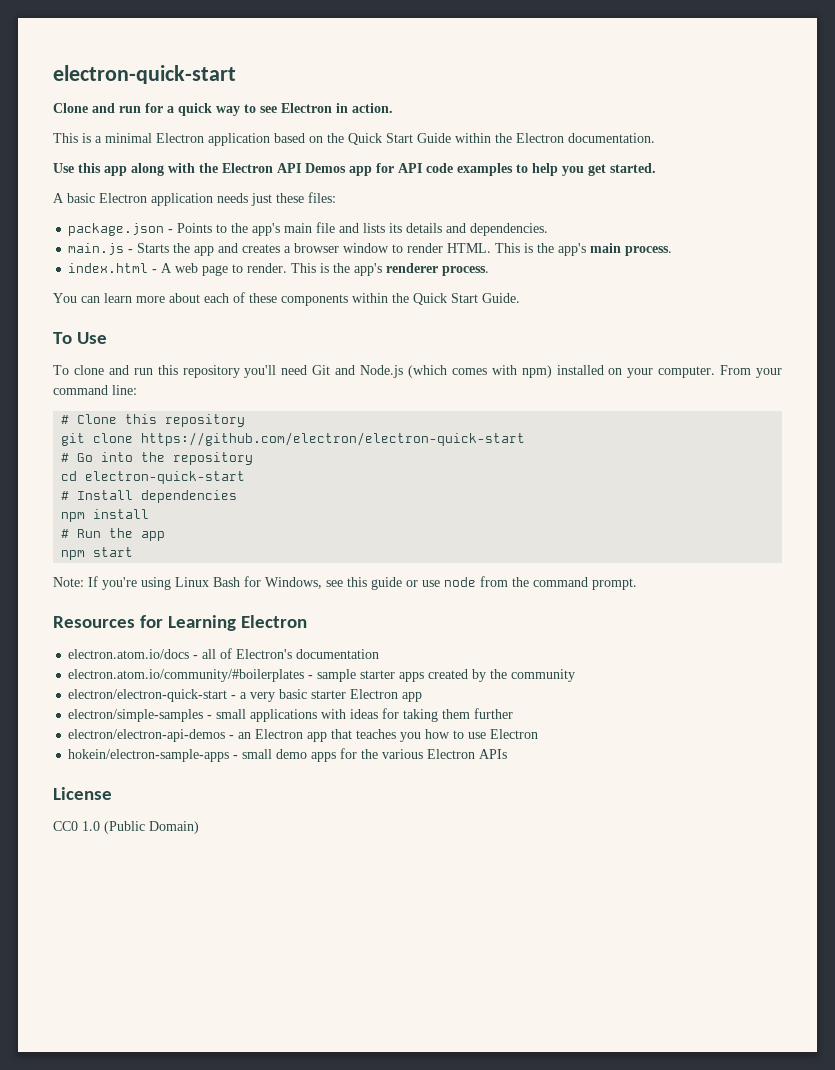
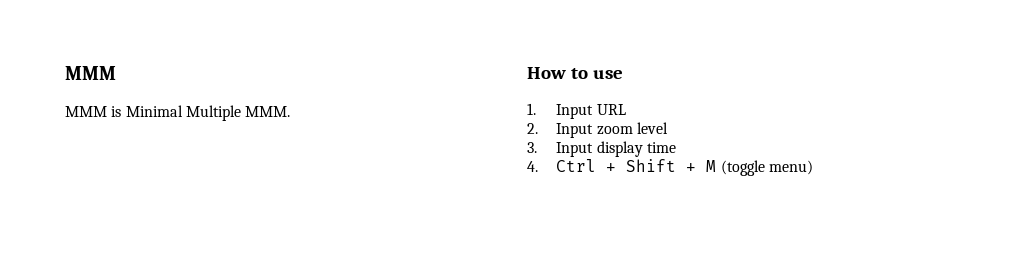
[53,65,236,84] [53,103,393,116] [53,133,655,146] [53,163,656,176] [53,192,336,206] [68,222,549,236] [68,243,673,256] [68,263,490,276] [53,292,520,306] [53,332,108,344] [53,365,782,378] [53,385,137,395] [61,414,246,427] [61,432,526,446] [61,452,254,465] [61,471,246,484] [61,490,238,503] [61,509,150,522] [61,528,166,541] [61,547,134,560] [53,576,637,590] [53,615,308,631] [68,648,380,659] [68,669,576,682] [68,689,423,702] [68,708,514,722] [68,729,539,742] [68,748,508,762] [53,787,112,800] [53,821,199,834] electron-quick-start // Clone and run for a quick way to see Electron in action. // This is a minimal Electron application based on the Quick Start Guide within the Electron documentation. // Use this app along with the Electron API Demos app for API code examples to help you get started. // A basic Electron application needs just these files: // package.json - Points to the app's main file and lists its details and dependencies. // main.js - Starts the app and creates a browser window to render HTML. This is the app's main process. // index.html - A web page to render. This is the app's renderer process. // You can learn more about each of these components within the Quick Start Guide. // To Use // To clone and run this repository you'll need Git and Node.js (which comes with npm) installed on your computer. From your command line: // # Clone this repository // git clone https://github.com/electron/electron-quick-start // # Go into the repository // cd electron-quick-start // # Install dependencies // npm install // # Run the app // npm start // Note: If you're using Linux Bash for Windows, see this guide or use node from the command prompt. // Resources for Learning Electron // electron.atom.io/docs - all of Electron's documentation // electron.atom.io/community/#boilerplates - sample starter apps created by the community // electron/electron-quick-start - a very basic starter Electron app // electron/simple-samples - small applications with ideas for taking them further // electron/electron-api-demos - an Electron app that teaches you how to use Electron // hokein/electron-sample-apps - small demo apps for the various Electron APIs // License // CC0 1.0 (Public Domain) -> [65,66,116,80] [65,105,291,121] [527,67,623,79] [527,103,626,119] [527,122,668,138] [527,141,676,157] [527,159,813,176] MMM // MMM is Minimal Multiple MMM. // How to use // 1. Input URL // 2. Input zoom level // 3. Input display time // 4. Ctrl + Shift + M (toggle menu)

